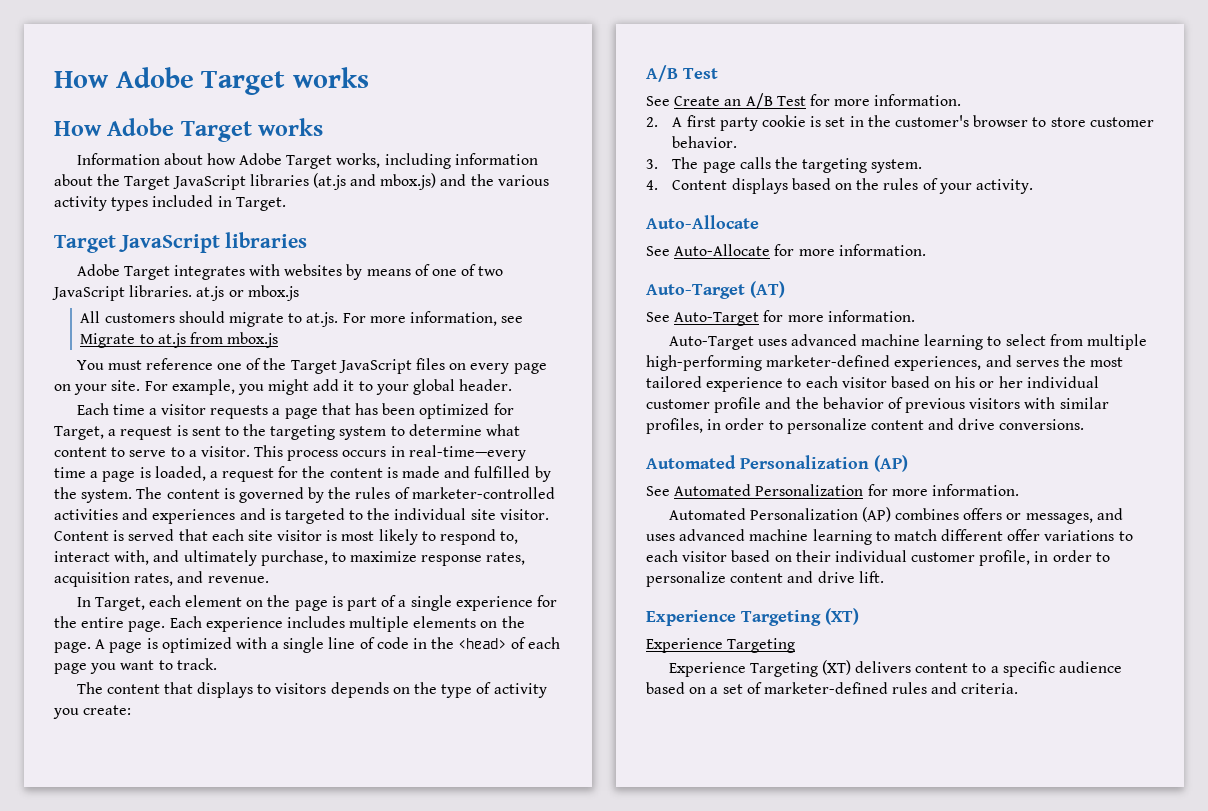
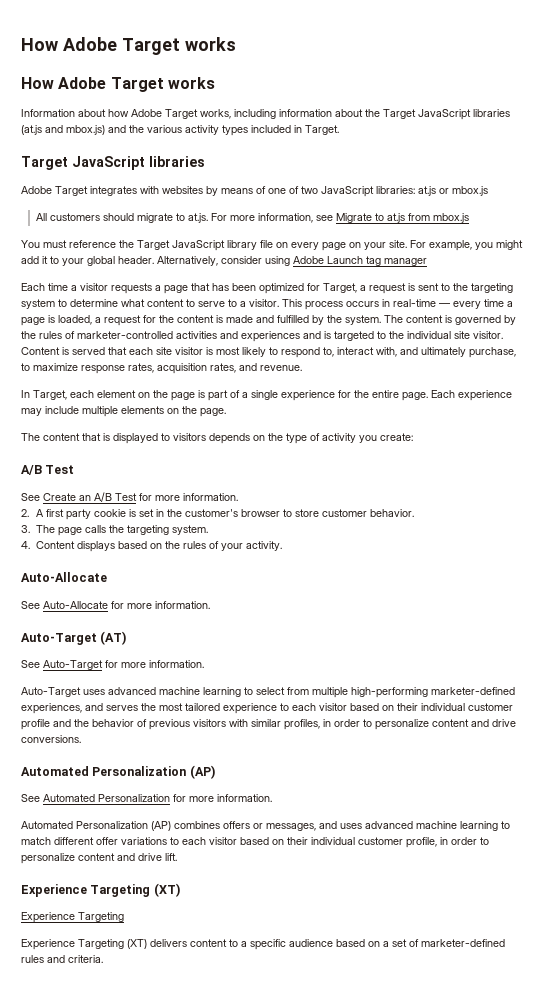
[129,285,193,297] libraries. -> [376,186,415,194] libraries:
[217,358,446,374] one of the Target JavaScript files -> [119,240,273,251] the Target JavaScript library file
(513, 385) none -> [157,256,427,266] Alternatively, consider using Adobe Launch tag manager
[408,445,526,461] real-time—every -> [393,299,481,309] real-time — every
[286,616,345,628] includes -> [21,406,79,416] may include
[95,637,560,653] [54,658,217,674] A page is optimized with a single line of code in the <head> of each page you want to track. -> (226, 412) none
[197,682,254,698] displays -> [103,433,158,444] is displayed
[955,376,1023,388] his or her -> [397,703,418,711] their

